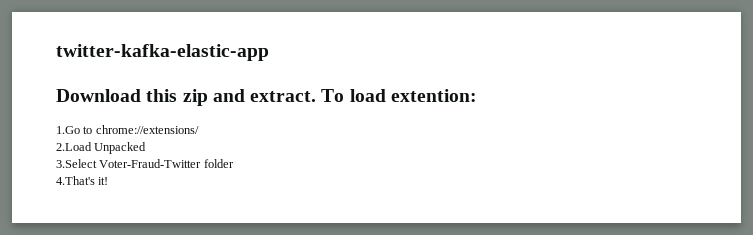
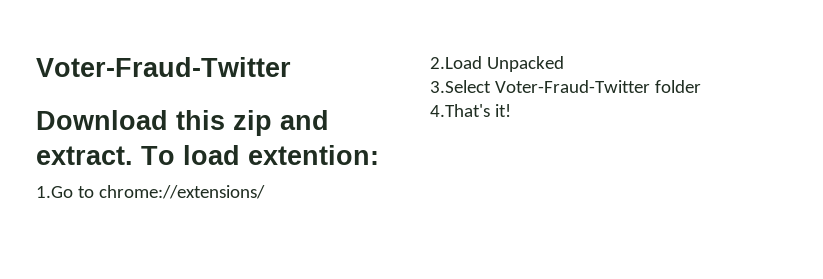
[56,44,269,61] twitter-kafka-elastic-app -> [36,57,291,77] Voter-Fraud-Twitter

